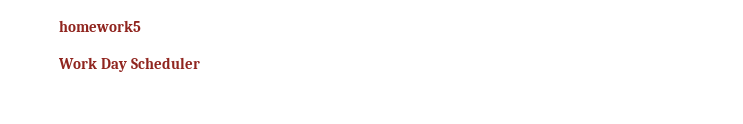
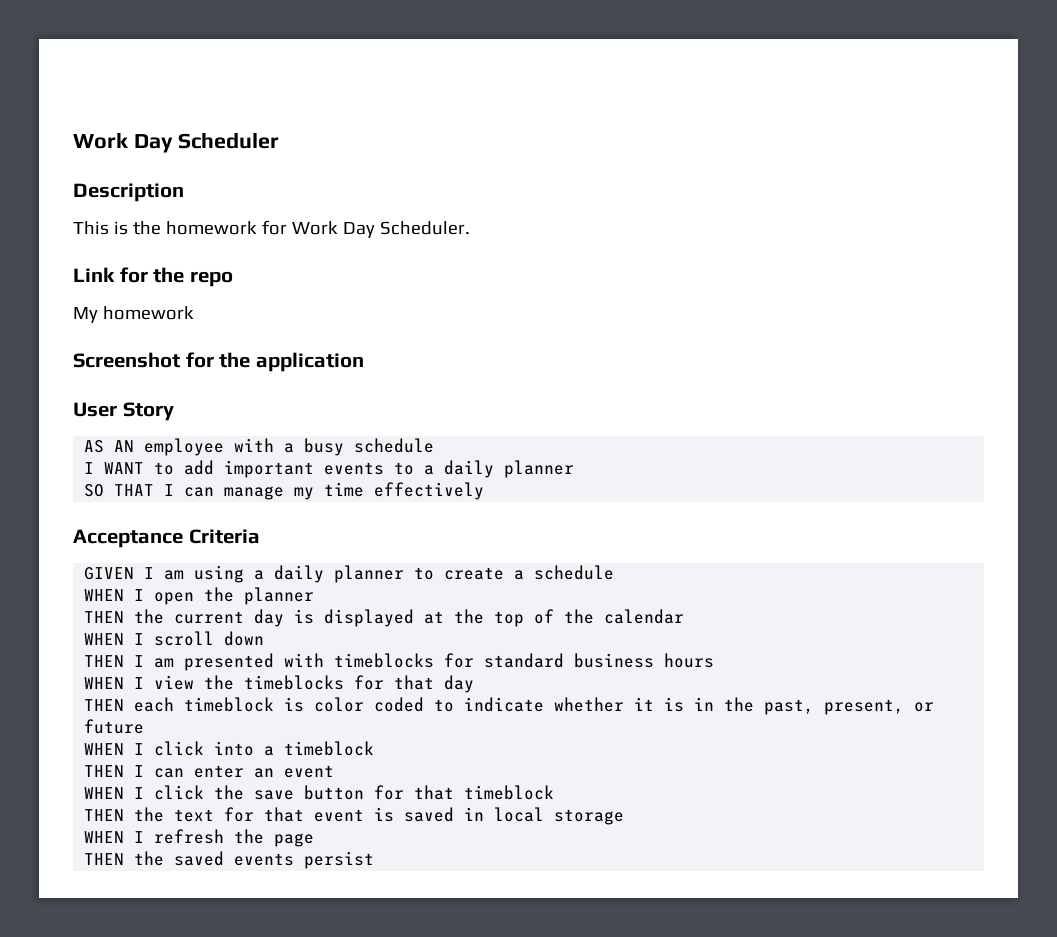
[59,20,141,32] homework5 // -> (73, 140) none
(201, 63) none -> [73,183,184,202] [73,220,470,238] [73,267,233,287] [73,306,194,323] [73,352,364,372] [73,402,174,421] [84,438,435,456] [84,460,575,478] [84,482,485,500] [73,529,260,548] [84,565,615,583] [84,587,315,605] [84,609,685,627] [84,631,265,646] [84,653,715,671] [84,675,475,693] [84,697,935,715] [84,719,145,734] [84,741,375,756] [84,765,335,778] [84,785,555,800] [84,807,625,825] [84,829,315,847] [84,851,375,869] // Description // This is the homework for Work Day Scheduler. // Link for the repo // My homework // Screenshot for the application // User Story // AS AN employee with a busy schedule // I WANT to add important events to a daily planner // SO THAT I can manage my time effectively // Acceptance Criteria // GIVEN I am using a daily planner to create a schedule // WHEN I open the planner // THEN the current day is displayed at the top of the calendar // WHEN I scroll down // THEN I am presented with timeblocks for standard business hours // WHEN I view the timeblocks for that day // THEN each timeblock is color coded to indicate whether it is in the past, present, or future // WHEN I click into a timeblock // THEN I can enter an event // WHEN I click the save button for that timeblock // THEN the text for that event is saved in local storage // WHEN I refresh the page // THEN the saved events persist

